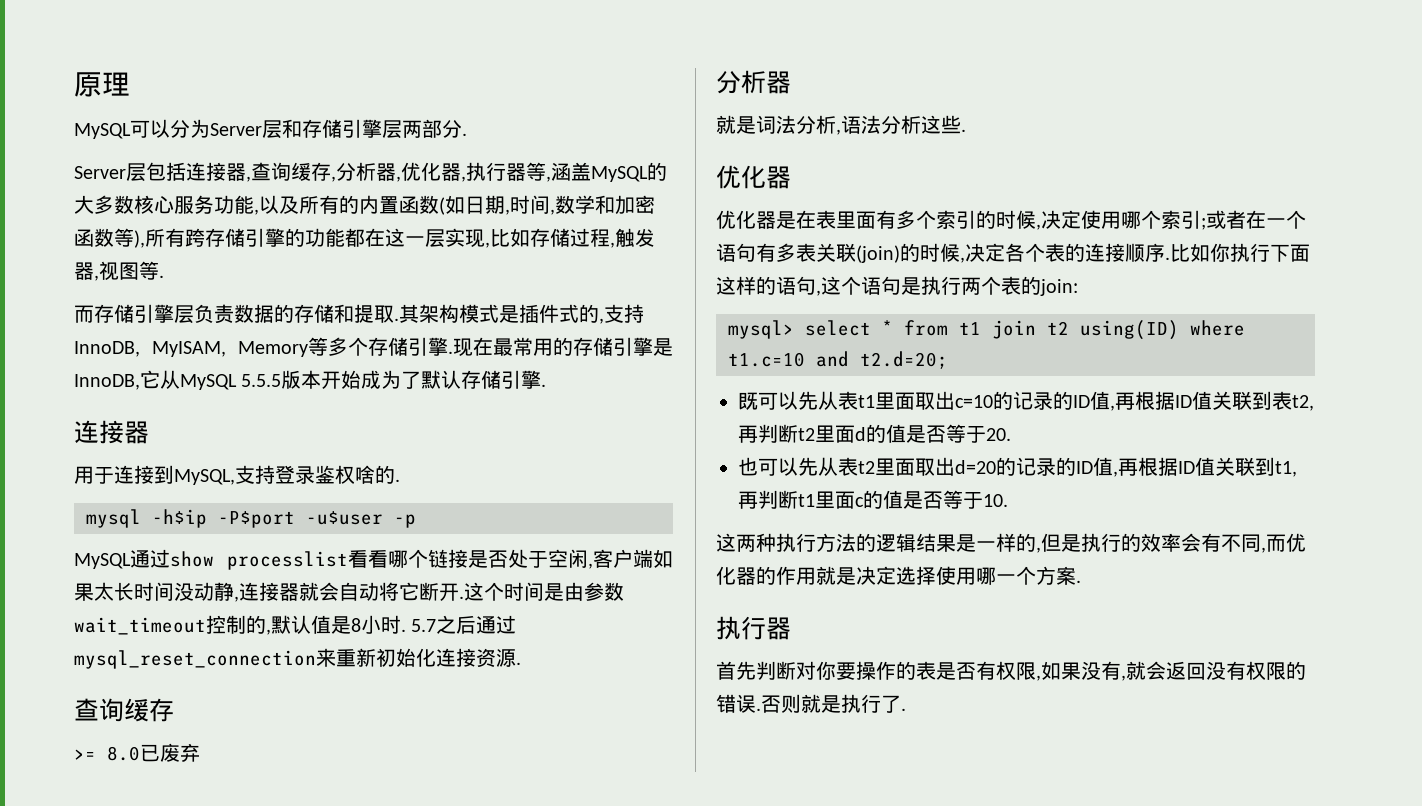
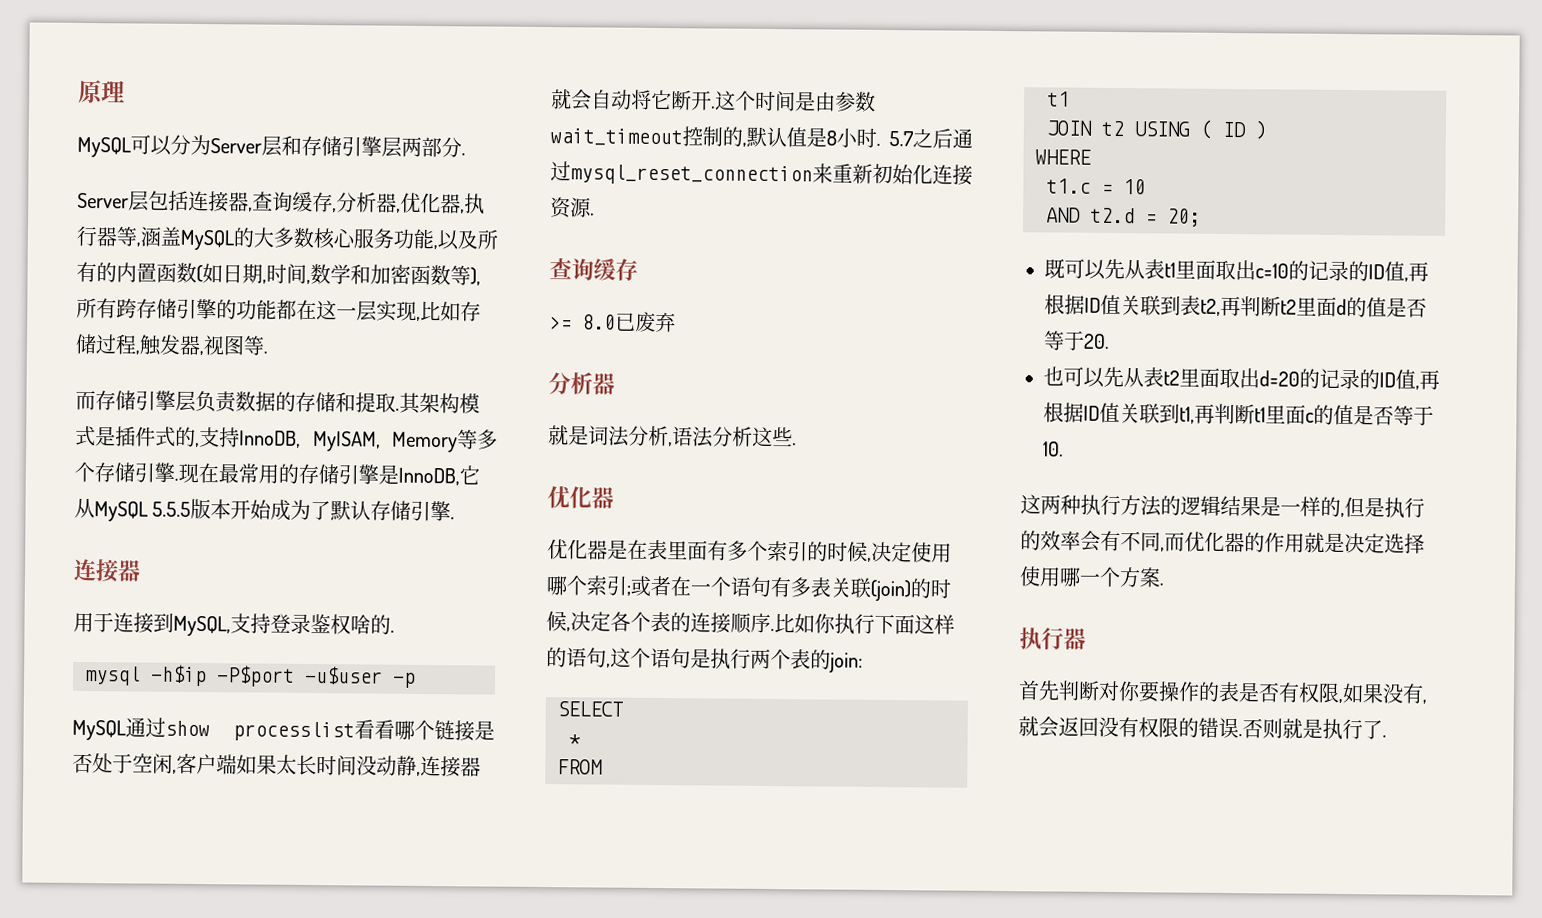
[728,320,871,339] mysql> select -> [557,701,624,717] SELECT //
[904,320,1245,340] [728,351,948,369] from t1 join t2 using(ID) where t1.c=10 and t2.d=20; -> [557,759,603,775] [1047,91,1070,107] [1046,119,1267,140] [1035,149,1091,165] [1046,178,1146,195] [1046,207,1201,227] // FROM // t1 // JOIN t2 USING ( ID ) // WHERE // t1.c = 10 // AND t2.d = 20;

